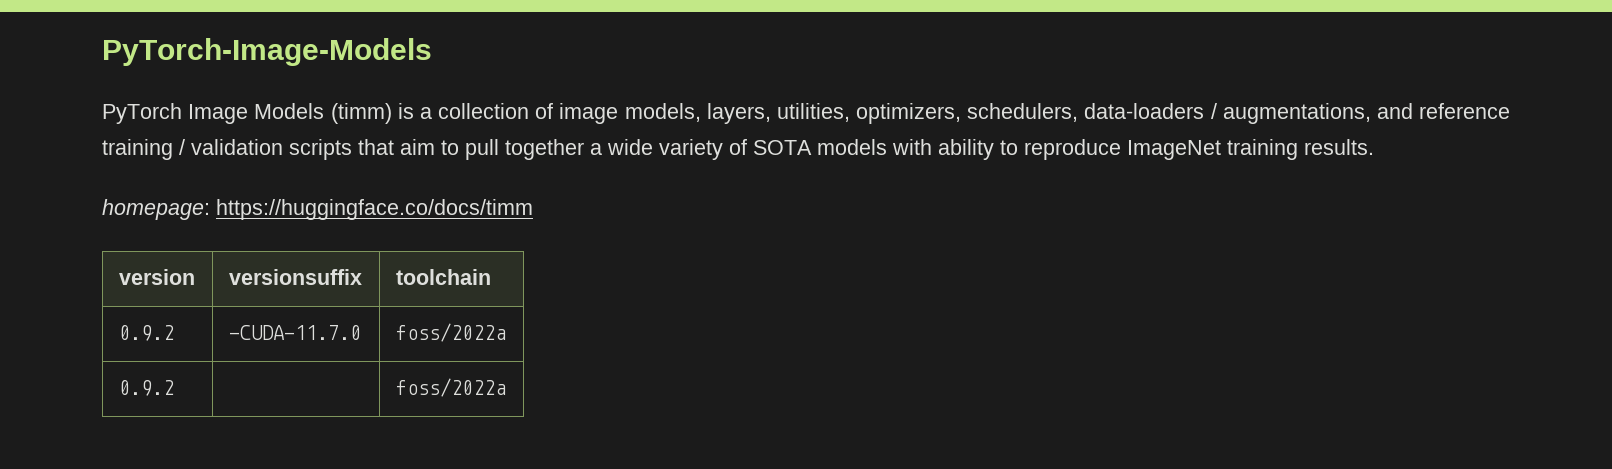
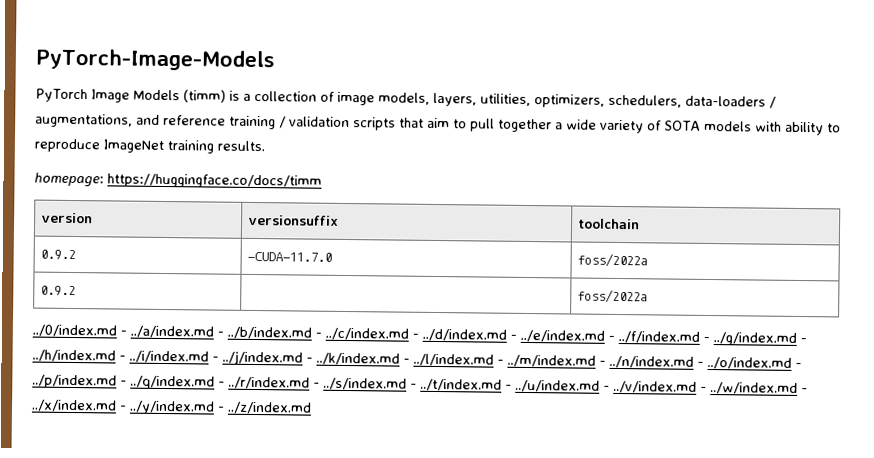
(506, 387) none -> [32,324,807,346] [32,349,802,370] [32,374,808,395] [31,399,312,415] // ../0/index.md - ../a/index.md - ../b/index.md - ../c/index.md - ../d/index.md - ../e/index.md - ../f/index.md - ../g/index.md - ../h/index.md - ../i/index.md - ../j/index.md - ../k/index.md - ../l/index.md - ../m/index.md - ../n/index.md - ../o/index.md - ../p/index.md - ../q/index.md - ../r/index.md - ../s/index.md - ../t/index.md - ../u/index.md - ../v/index.md - ../w/index.md - ../x/index.md - ../y/index.md - ../z/index.md

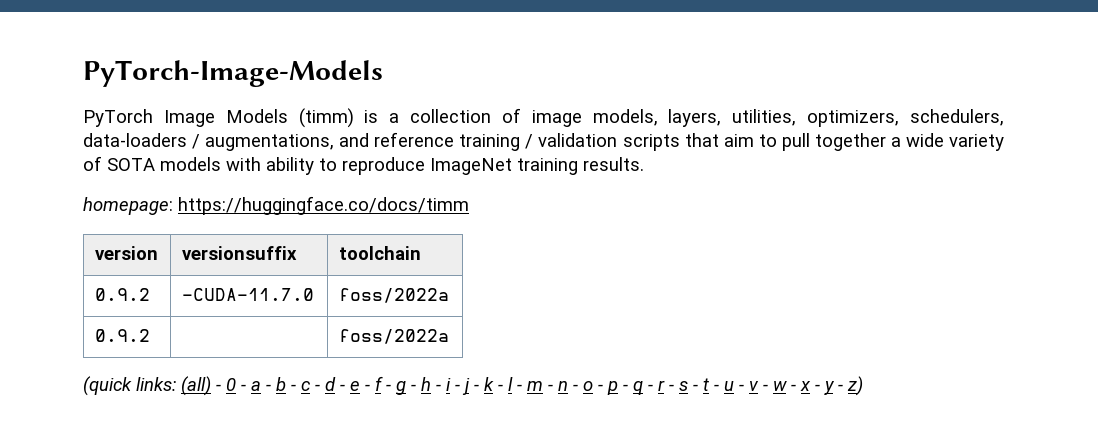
[32,324,807,346] [32,349,802,370] [32,374,808,395] [31,399,312,415] ../0/index.md - ../a/index.md - ../b/index.md - ../c/index.md - ../d/index.md - ../e/index.md - ../f/index.md - ../g/index.md - ../h/index.md - ../i/index.md - ../j/index.md - ../k/index.md - ../l/index.md - ../m/index.md - ../n/index.md - ../o/index.md - ../p/index.md - ../q/index.md - ../r/index.md - ../s/index.md - ../t/index.md - ../u/index.md - ../v/index.md - ../w/index.md - ../x/index.md - ../y/index.md - ../z/index.md -> [83,376,863,396] (quick links: (all) - 0 - a - b - c - d - e - f - g - h - i - j - k - l - m - n - o - p - q - r - s - t - u - v - w - x - y - z)

